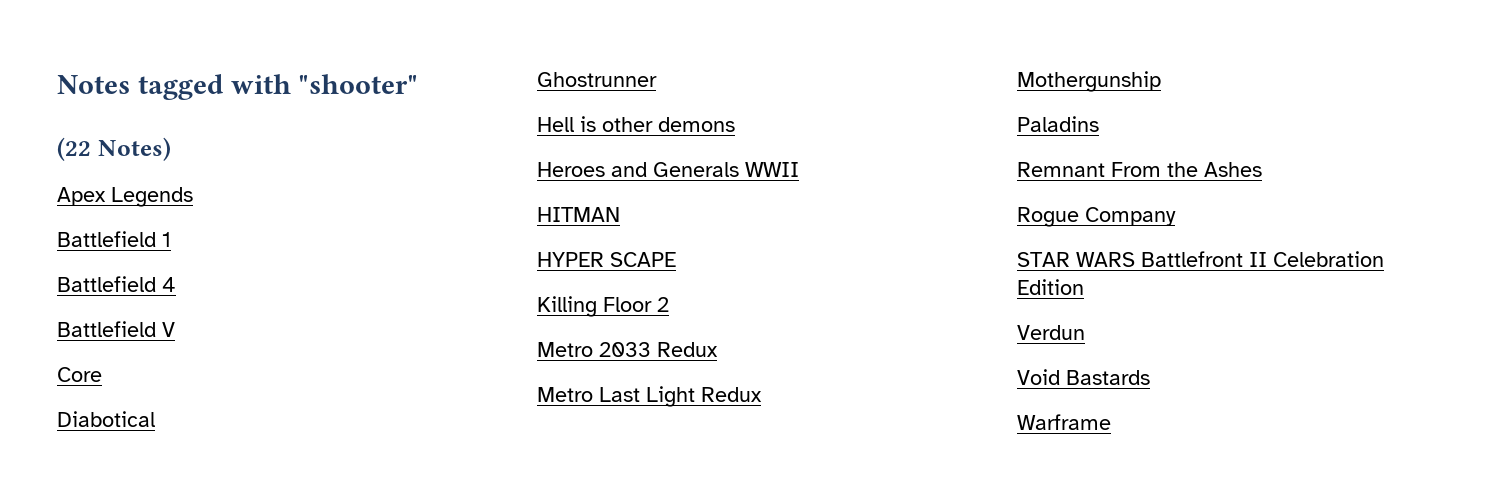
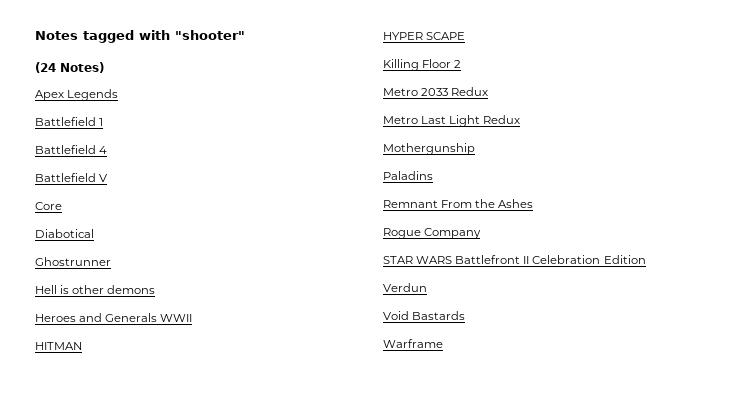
[57,137,91,161] (22 -> [35,62,56,73] (24

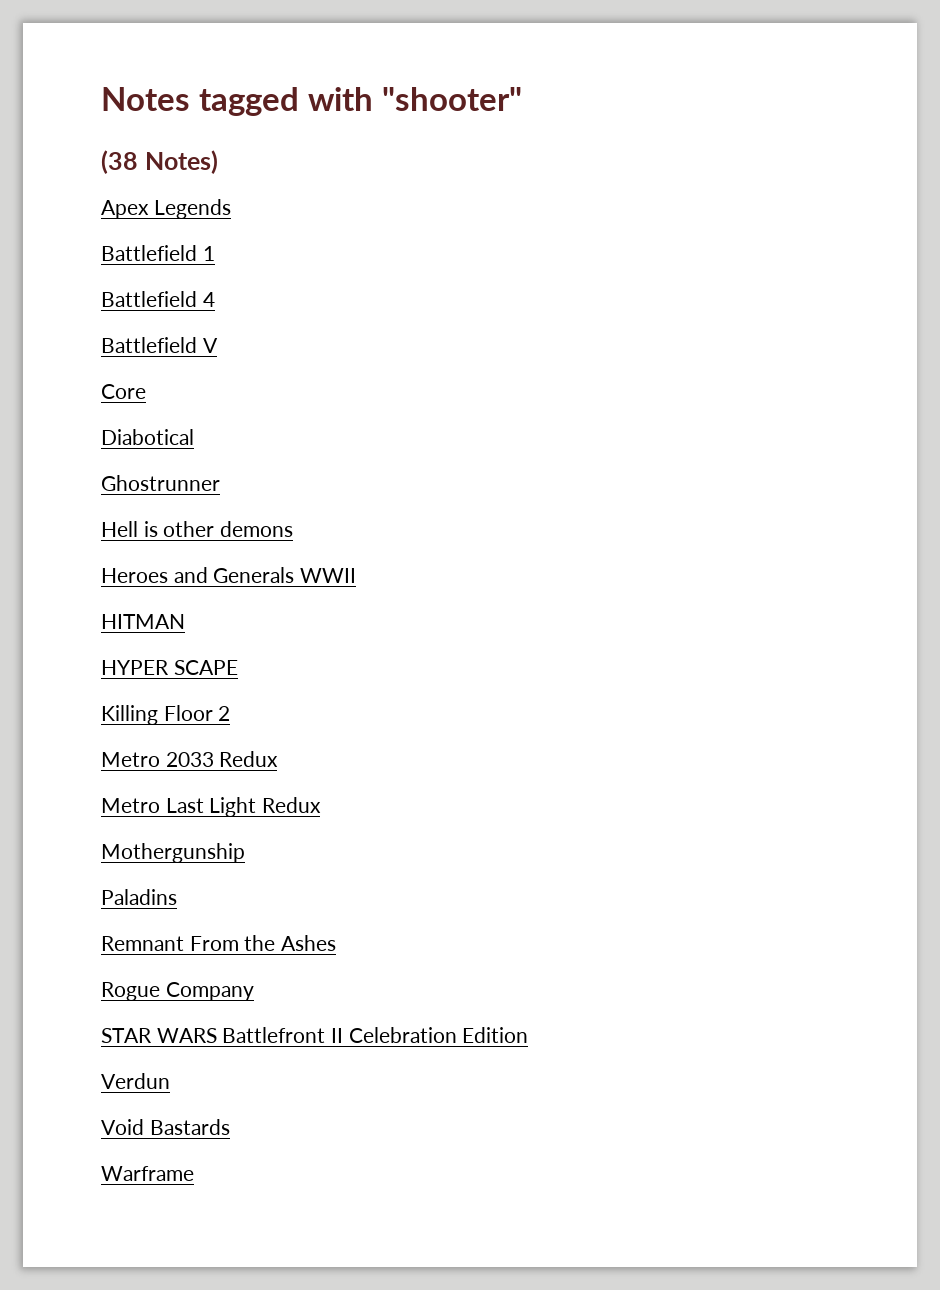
[35,62,56,73] (24 -> [101,150,138,174] (38

